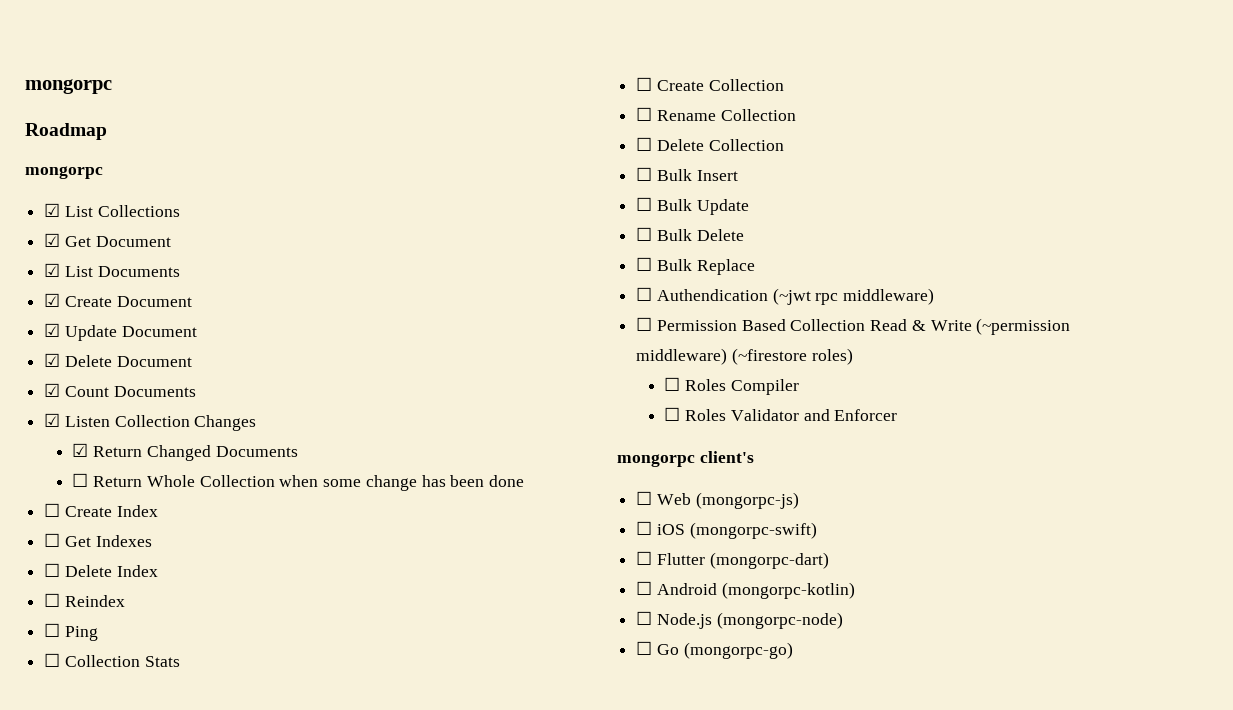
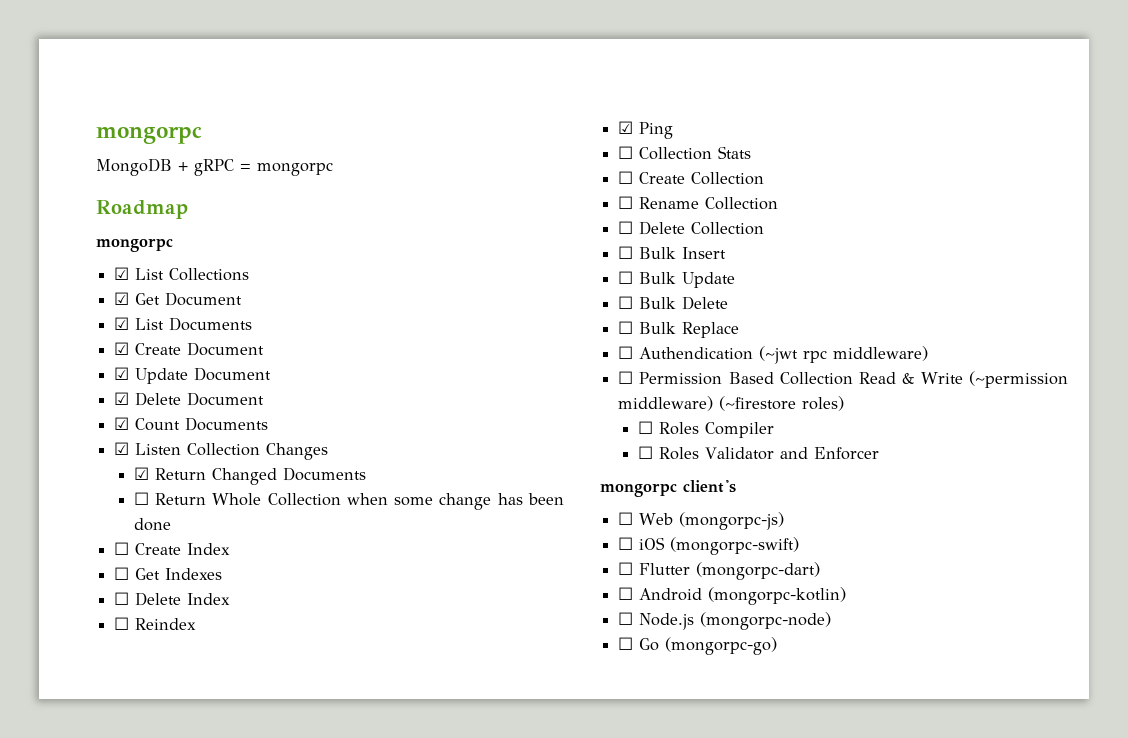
[25,79,112,94] mongorpc -> [96,126,202,144] [96,158,333,176] mongorpc // MongoDB + gRPC = mongorpc
[44,623,61,637] ☐ -> [618,121,634,134] ☑

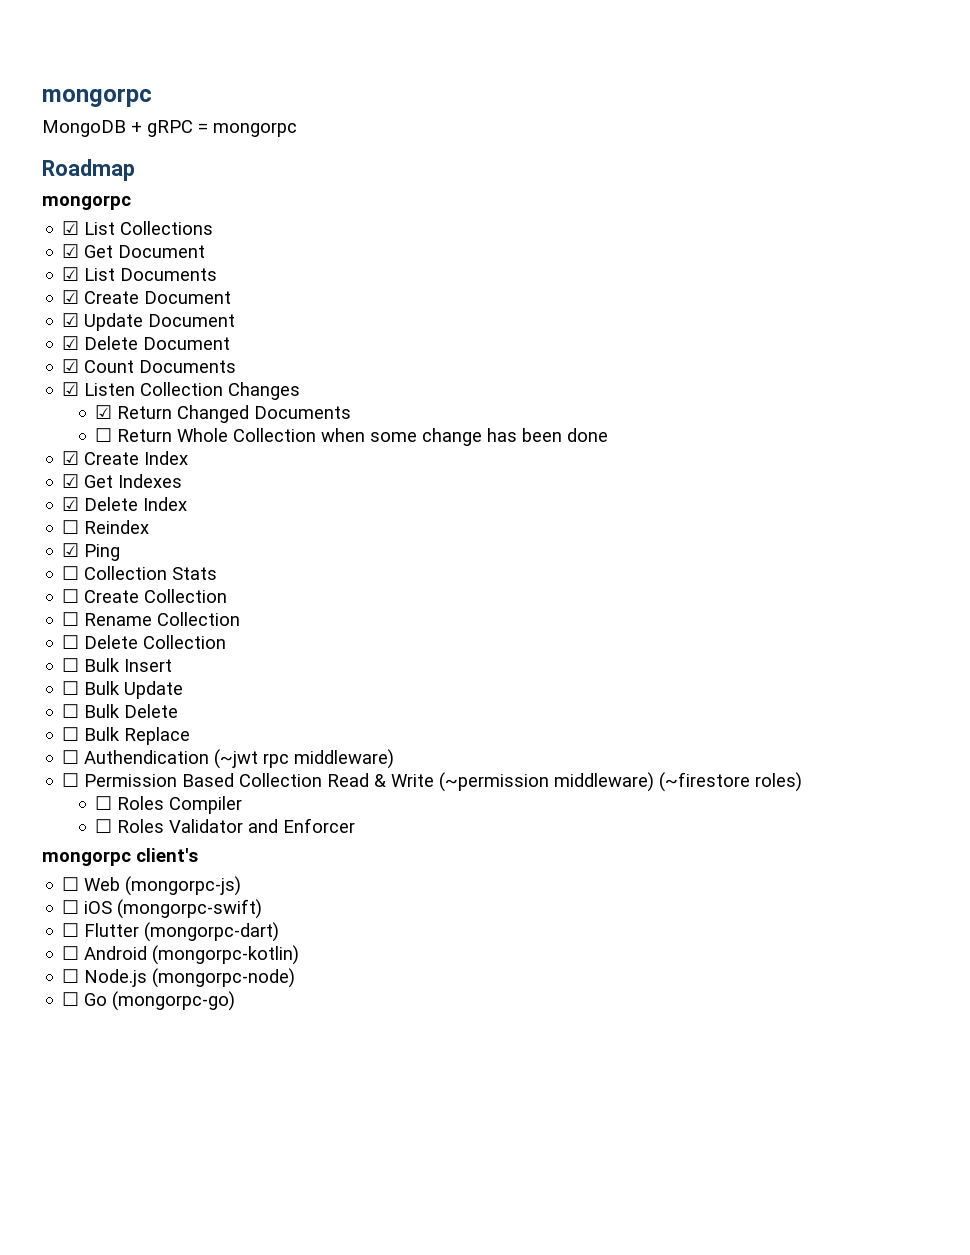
[114,542,130,555] ☐ -> [62,451,80,465] ☑
[114,567,130,580] ☐ -> [62,474,80,488] ☑
[114,592,130,605] ☐ -> [62,497,80,511] ☑

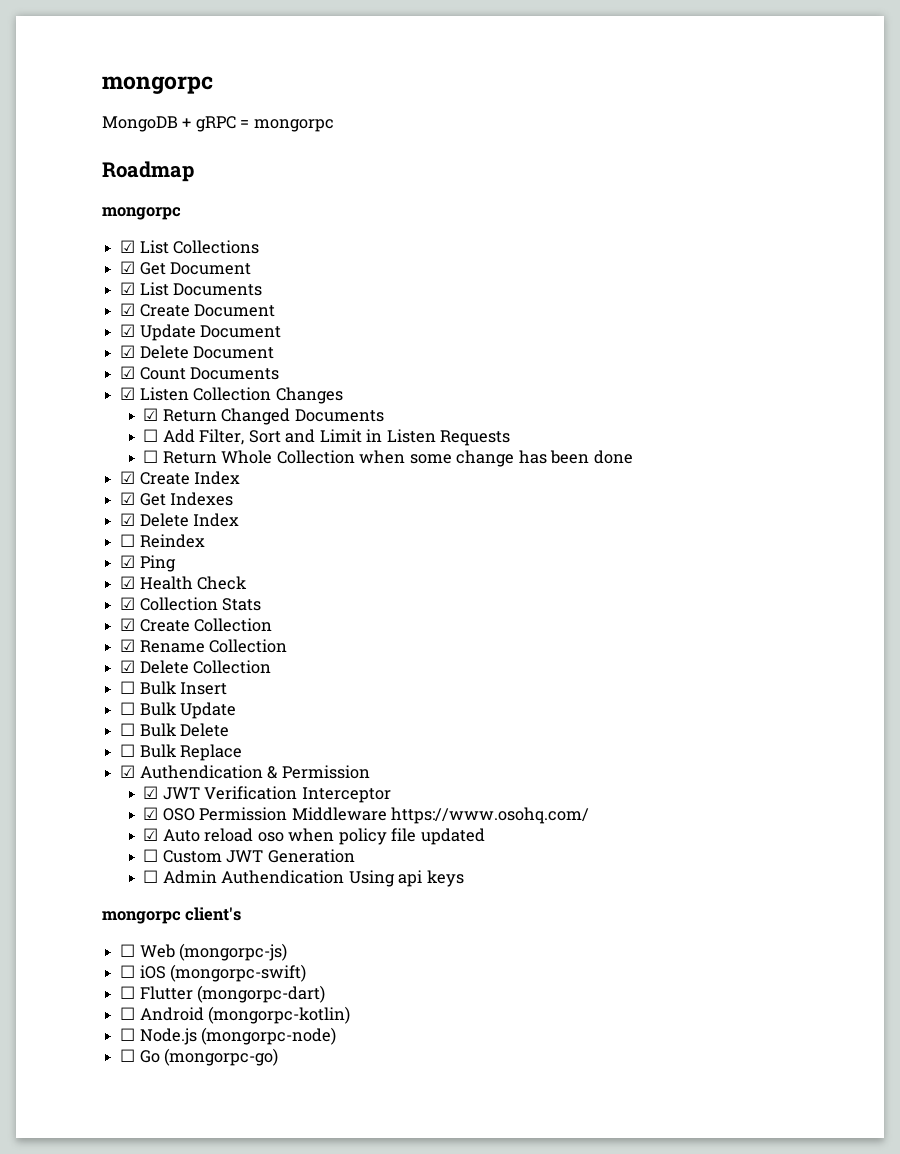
(352, 412) none -> [143,429,511,446] // ☐ Add Filter, Sort and Limit in Listen Requests
[62,566,80,580] ☐ -> [120,576,248,590] [120,597,136,610] ☑ Health Check // ☑
[62,589,80,603] ☐ -> [120,618,136,631] ☑
[62,612,80,626] ☐ -> [120,639,136,652] ☑
[62,635,80,649] ☐ -> [120,660,136,673] ☑
[62,749,395,769] [62,772,803,792] [95,796,243,814] [95,818,356,833] ☐ Authendication (~jwt rpc middleware) // ☐ Permission Based Collection Read & Write (~permission middleware) (~firestore roles) // ☐ Roles Compiler // ☐ Roles Validator and Enforcer -> [120,765,370,779] [143,786,391,803] [143,807,590,824] [143,828,485,845] [143,849,355,863] [143,870,464,887] ☑ Authendication & Permission // ☑ JWT Verification Interceptor // ☑ OSO Permission Middleware https://www.osohq.com/ // ☑ Auto reload oso when policy file updated // ☐ Custom JWT Generation // ☐ Admin Authendication Using api keys

